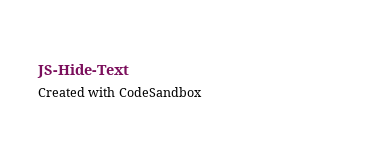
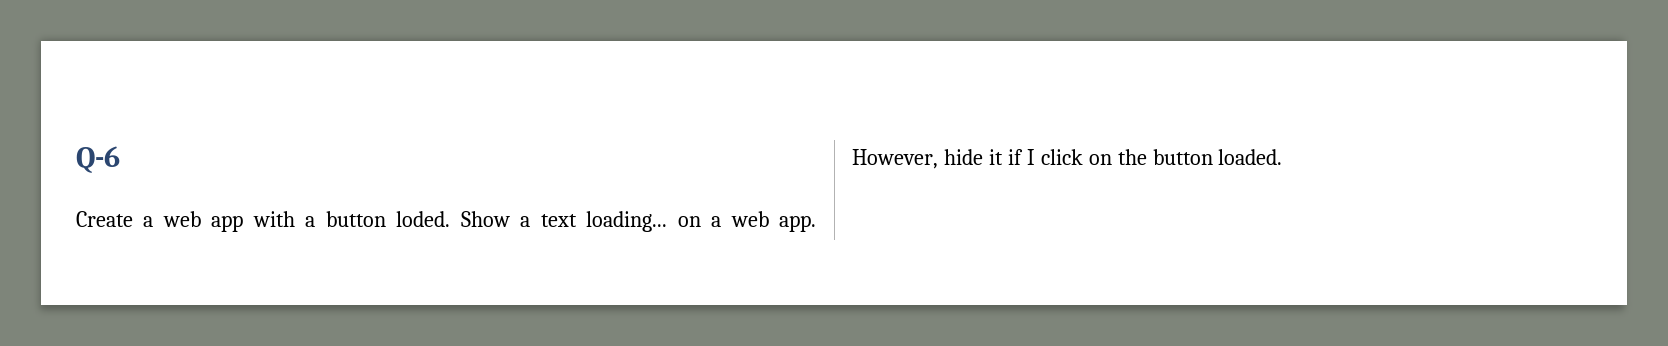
[37,64,129,78] [38,87,202,97] JS-Hide-Text // Created with CodeSandbox -> [76,146,120,173] [76,211,816,232] [852,149,1283,169] Q-6 // Create a web app with a button loded. Show a text loading... on a web app. However, hide it if I click on the button loaded.

